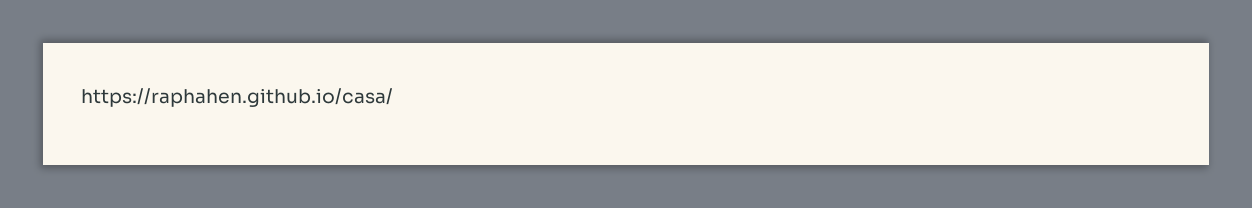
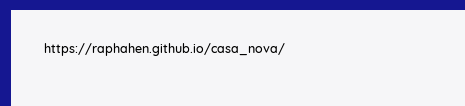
[81,88,393,107] https://raphahen.github.io/casa/ -> [44,43,285,56] https://raphahen.github.io/casa_nova/

